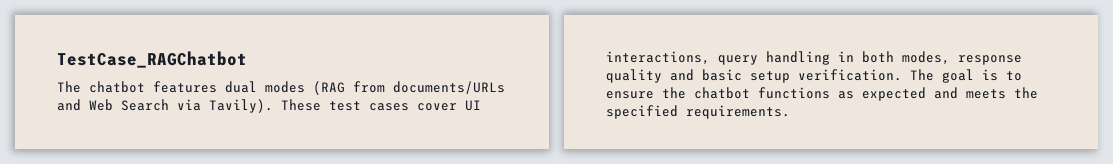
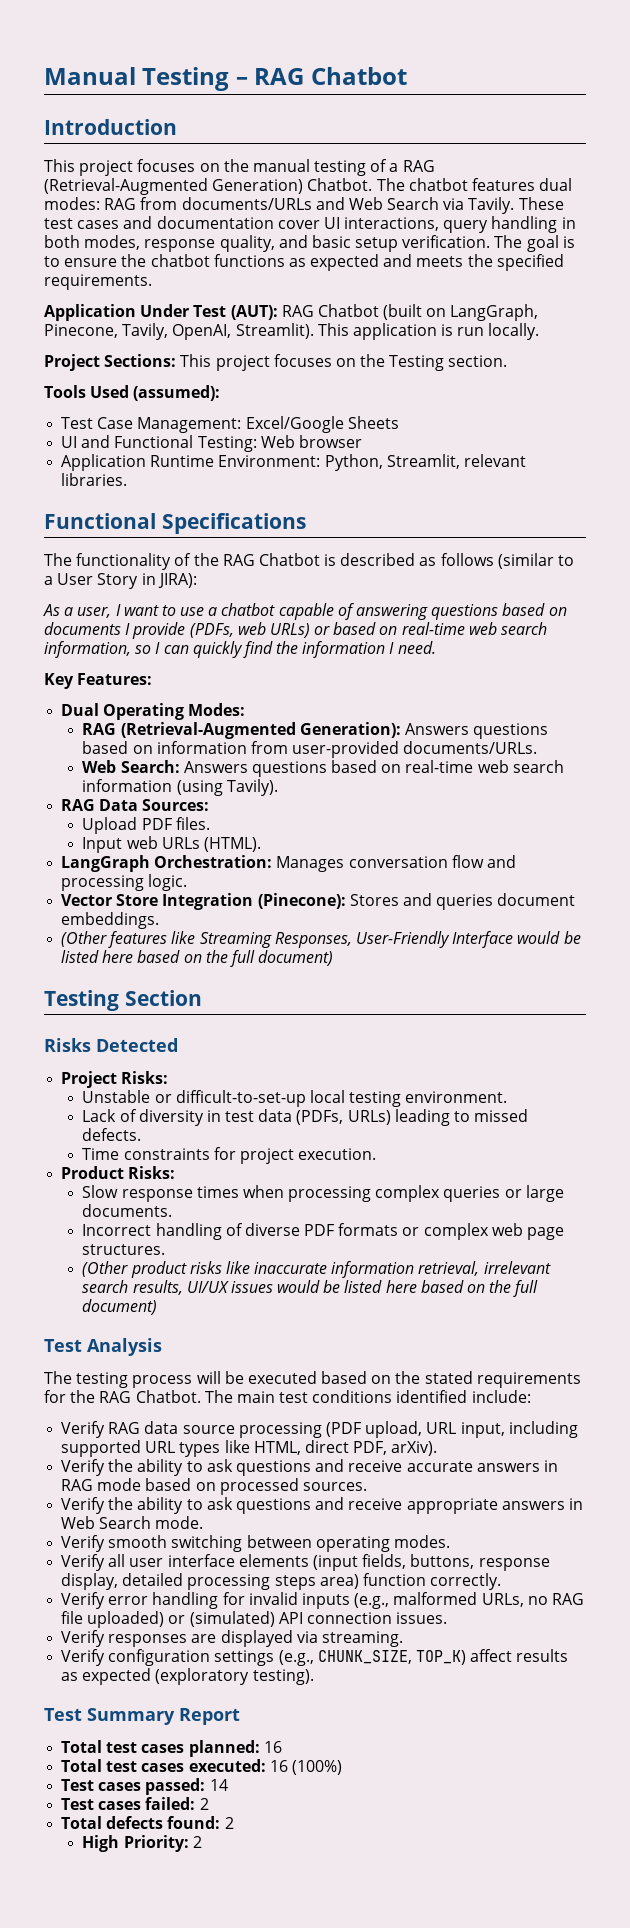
[57,51,247,68] TestCase_RAGChatbot // -> [44,67,407,91] [44,119,177,135] [44,159,435,176] [44,178,373,195] Manual Testing – RAG Chatbot // Introduction // This project focuses on the manual testing of a RAG (Retrieval-Augmented Generation) Chatbot.
[265,81,345,95] modes (RAG -> [44,197,137,210] modes: RAG
[209,99,273,113] Tavily). -> [468,197,515,214] Tavily.
(409, 107) none -> [123,216,274,229] and documentation
[606,69,662,83] quality -> [219,235,275,252] quality,
(790, 112) none -> [44,304,539,321] [44,323,540,340] [44,354,508,371] [44,385,221,401] [61,416,399,433] [61,435,362,452] [61,454,526,471] [61,473,128,486] [44,513,306,534] [44,553,575,570] [44,573,197,589] [43,603,567,620] [44,622,548,639] [44,641,436,658] [44,673,153,689] [61,703,246,720] [82,722,549,739] [82,741,538,758] [82,760,564,777] [82,779,278,796] [61,799,210,811] [82,817,210,834] [82,836,261,853] [61,855,516,872] [61,874,188,891] [61,893,576,910] [61,912,160,929] [61,931,581,948] [61,950,334,967] [44,990,202,1011] [44,1038,178,1052] [61,1071,169,1088] [82,1090,508,1107] [82,1109,529,1126] [82,1128,142,1141] [82,1147,377,1164] [61,1166,176,1179] [82,1185,564,1202] [82,1204,173,1217] [82,1223,565,1240] [82,1244,166,1255] [82,1261,551,1278] [82,1280,539,1297] [82,1299,158,1315] [44,1338,162,1356] [44,1371,581,1388] [44,1390,531,1403] [61,1421,578,1438] [61,1440,438,1457] [61,1459,558,1476] [61,1478,367,1495] [61,1497,583,1514] [61,1516,204,1529] [61,1535,450,1552] [61,1554,550,1571] [61,1573,502,1590] [61,1592,584,1609] [61,1611,448,1628] [61,1630,403,1647] [61,1649,569,1666] [61,1668,314,1685] [44,1708,240,1725] [61,1740,282,1757] [61,1759,342,1775] [61,1778,228,1795] [61,1797,209,1810] [61,1816,234,1829] [82,1835,202,1852] // Application Under Test (AUT): RAG Chatbot (built on LangGraph, Pinecone, Tavily, OpenAI, Streamlit). This application is run locally. // Project Sections: This project focuses on the Testing section. // Tools Used (assumed): // Test Case Management: Excel/Google Sheets // UI and Functional Testing: Web browser // Application Runtime Environment: Python, Streamlit, relevant libraries. // Functional Specifications // The functionality of the RAG Chatbot is described as follows (similar to a User Story in JIRA): // As a user, I want to use a chatbot capable of answering questions based on documents I provide (PDFs, web URLs) or based on real-time web search information, so I can quickly find the information I need. // Key Features: // Dual Operating Modes: // RAG (Retrieval-Augmented Generation): Answers questions based on information from user-provided documents/URLs. // Web Search: Answers questions based on real-time web search information (using Tavily). // RAG Data Sources: // Upload PDF files. // Input web URLs (HTML). // LangGraph Orchestration: Manages conversation flow and processing logic. // Vector Store Integration (Pinecone): Stores and queries document embeddings. // (Other features like Streaming Responses, User-Friendly Interface would be listed here based on the full document) // Testing Section // Risks Detected // Project Risks: // Unstable or difficult-to-set-up local testing environment. // Lack of diversity in test data (PDFs, URLs) leading to missed defects. // Time constraints for project execution. // Product Risks: // Slow response times when processing complex queries or large documents. // Incorrect handling of diverse PDF formats or complex web page structures. // (Other product risks like inaccurate information retrieval, irrelevant search results, UI/UX issues would be listed here based on the full document) // Test Analysis // The testing process will be executed based on the stated requirements for the RAG Chatbot. The main test conditions identified include: // Verify RAG data source processing (PDF upload, URL input, including supported URL types like HTML, direct PDF, arXiv). // Verify the ability to ask questions and receive accurate answers in RAG mode based on processed sources. // Verify the ability to ask questions and receive appropriate answers in Web Search mode. // Verify smooth switching between operating modes. // Verify all user interface elements (input fields, buttons, response display, detailed processing steps area) function correctly. // Verify error handling for invalid inputs (e.g., malformed URLs, no RAG file uploaded) or (simulated) API connection issues. // Verify responses are displayed via streaming. // Verify configuration settings (e.g., CHUNK_SIZE, TOP_K) affect results as expected (exploratory testing). // Test Summary Report // Total test cases planned: 16 // Total test cases executed: 16 (100%) // Test cases passed: 14 // Test cases failed: 2 // Total defects found: 2 // High Priority: 2

